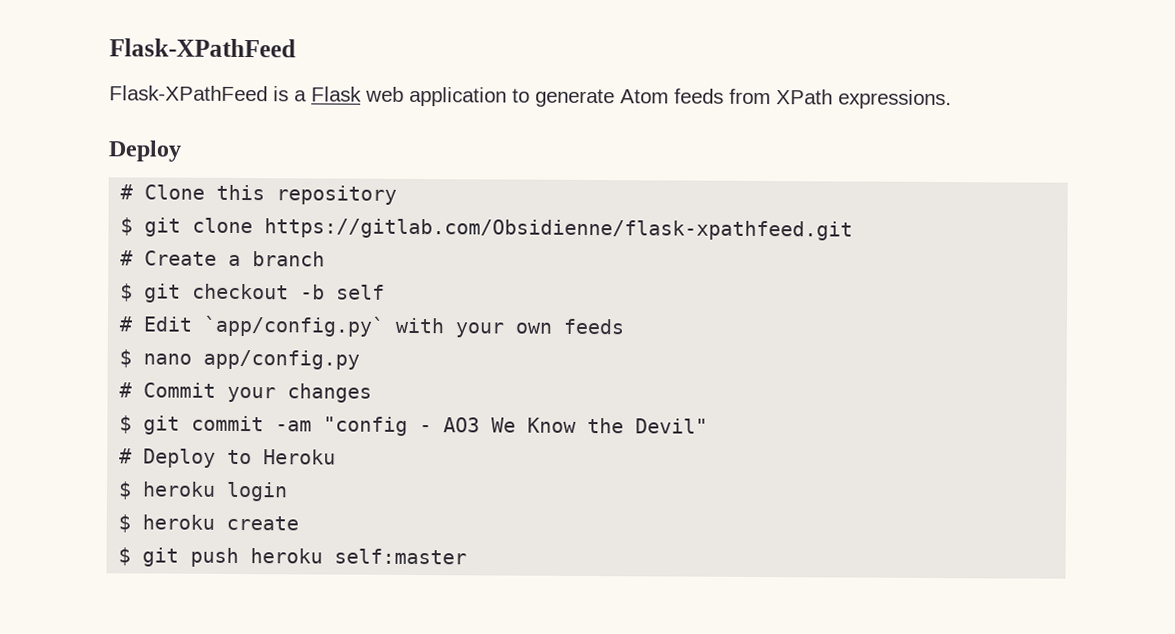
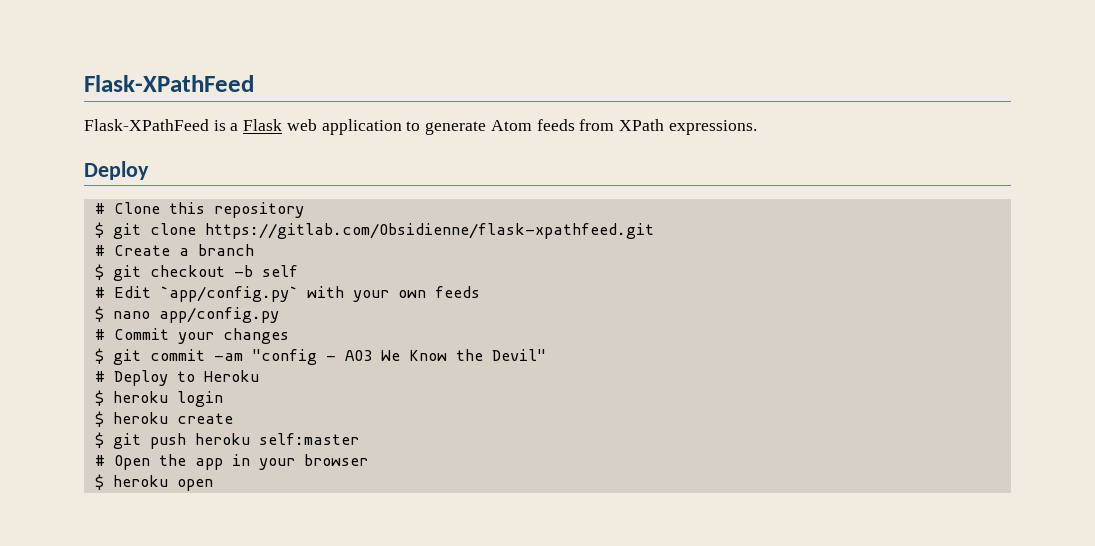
(468, 556) none -> [94,454,368,470] [94,474,213,491] // # Open the app in your browser // $ heroku open

